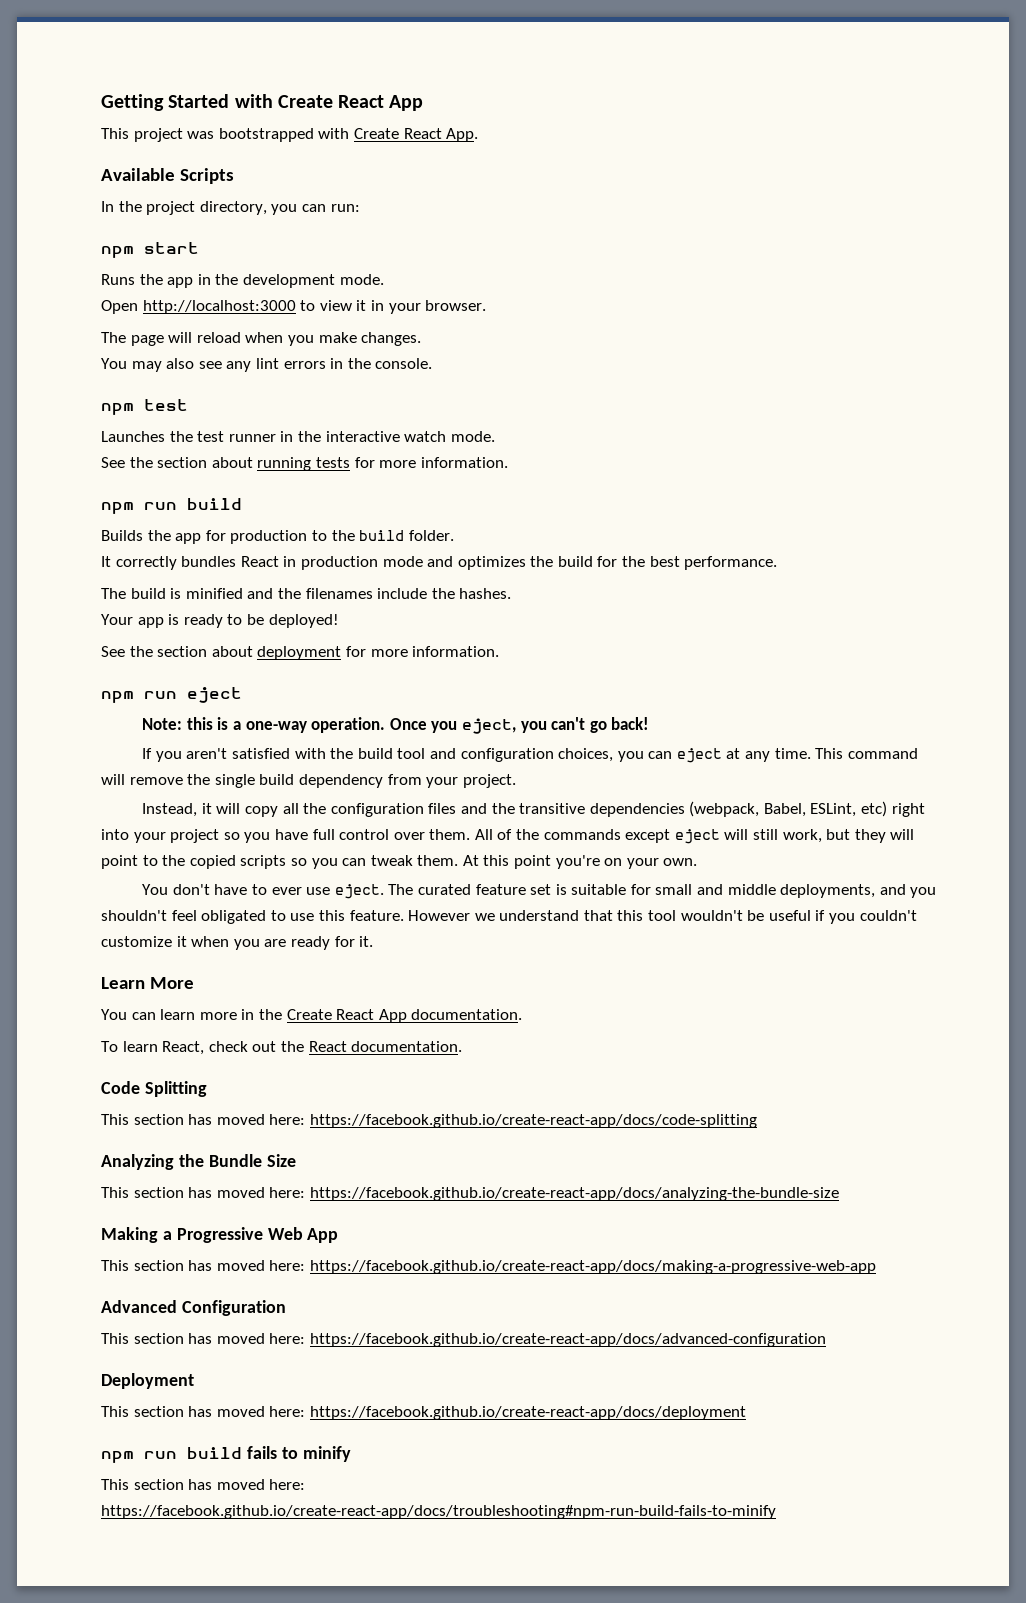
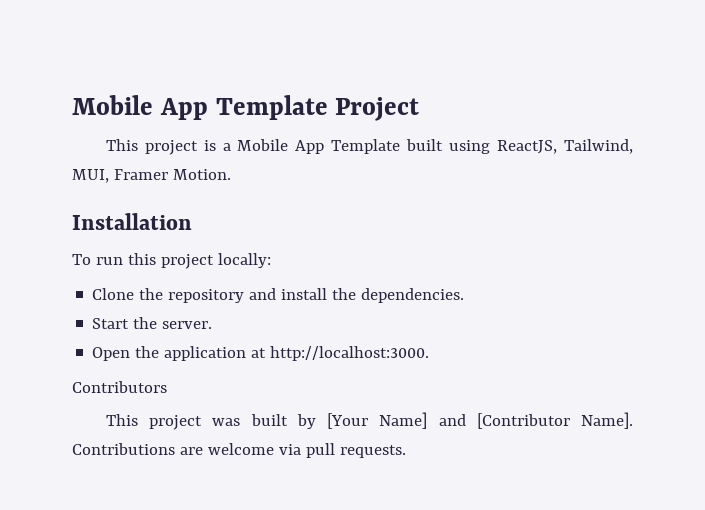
[101,94,424,111] [101,128,479,142] [101,168,234,184] [101,201,360,215] [101,242,199,258] [101,274,384,288] [101,300,487,314] [101,332,422,346] [101,358,433,372] [101,399,188,415] [101,431,495,442] [101,457,508,471] [101,498,242,514] [101,530,454,544] [101,556,778,570] [101,588,512,599] [101,614,339,628] [101,646,500,660] [101,687,242,703] [142,717,650,734] [142,748,918,763] [101,774,516,788] [142,801,925,817] [101,829,915,844] [101,855,698,869] [142,884,937,899] [101,910,917,924] [101,936,374,950] [101,977,194,989] [101,1009,523,1023] [101,1041,463,1055] [101,1081,207,1097] [101,1114,757,1128] [101,1154,296,1170] [101,1187,839,1201] [101,1227,339,1243] [101,1260,876,1274] [101,1300,286,1316] [101,1333,826,1347] [101,1373,194,1389] [101,1406,746,1420] [101,1446,351,1463] [101,1479,306,1490] [101,1505,776,1519] Getting Started with Create React App // This project was bootstrapped with Create React App. // Available Scripts // In the project directory, you can run: // npm start // Runs the app in the development mode. // Open http://localhost:3000 to view it in your browser. // The page will reload when you make changes. // You may also see any lint errors in the console. // npm test // Launches the test runner in the interactive watch mode. // See the section about running tests for more information. // npm run build // Builds the app for production to the build folder. // It correctly bundles React in production mode and optimizes the build for the best performance. // The build is minified and the filenames include the hashes. // Your app is ready to be deployed! // See the section about deployment for more information. // npm run eject // Note: this is a one-way operation. Once you eject, you can't go back! // If you aren't satisfied with the build tool and configuration choices, you can eject at any time. This command will remove the single build dependency from your project. // Instead, it will copy all the configuration files and the transitive dependencies (webpack, Babel, ESLint, etc) right into your project so you have full control over them. All of the commands except eject will still work, but they will point to the copied scripts so you can tweak them. At this point you're on your own. // You don't have to ever use eject. The curated feature set is suitable for small and middle deployments, and you shouldn't feel obligated to use this feature. However we understand that this tool wouldn't be useful if you couldn't customize it when you are ready for it. // Learn More // You can learn more in the Create React App documentation. // To learn React, check out the React documentation. // Code Splitting // This section has moved here: https://facebook.github.io/create-react-app/docs/code-splitting // Analyzing the Bundle Size // This section has moved here: https://facebook.github.io/create-react-app/docs/analyzing-the-bundle-size // Making a Progressive Web App // This section has moved here: https://facebook.github.io/create-react-app/docs/making-a-progressive-web-app // Advanced Configuration // This section has moved here: https://facebook.github.io/create-react-app/docs/advanced-configuration // Deployment // This section has moved here: https://facebook.github.io/create-react-app/docs/deployment // npm run build fails to minify // This section has moved here: https://facebook.github.io/create-react-app/docs/troubleshooting#npm-run-build-fails-to-minify -> [72,95,420,121] [105,139,634,155] [72,169,231,183] [72,213,192,230] [72,253,271,269] [92,288,465,303] [92,317,213,329] [92,346,430,361] [72,381,167,393] [105,412,633,430] [72,443,406,458] Mobile App Template Project // This project is a Mobile App Template built using ReactJS, Tailwind, MUI, Framer Motion. // Installation // To run this project locally: // Clone the repository and install the dependencies. // Start the server. // Open the application at http://localhost:3000. // Contributors // This project was built by [Your Name] and [Contributor Name]. Contributions are welcome via pull requests.

